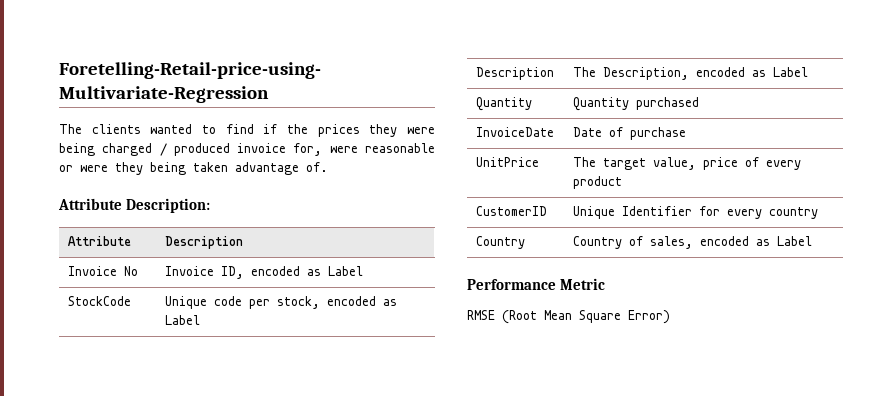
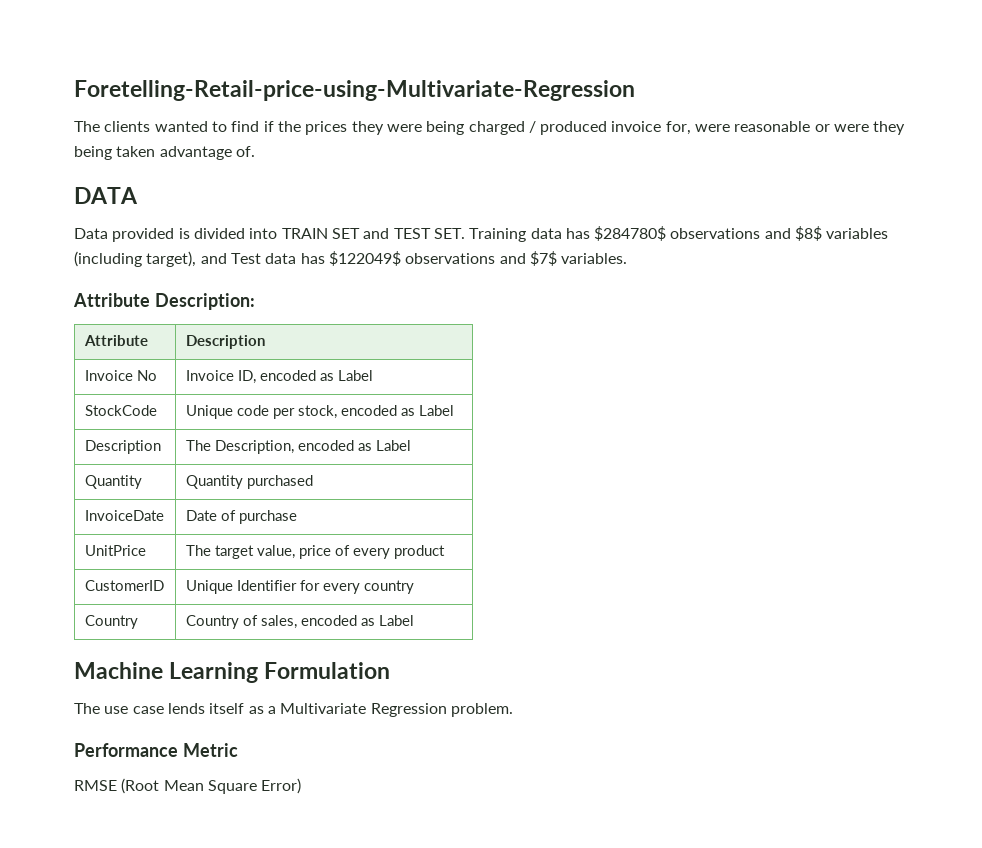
(328, 167) none -> [74,187,138,204] [74,226,889,242] [74,251,628,267] // DATA // Data provided is divided into TRAIN SET and TEST SET. Training data has $284780$ observations and $8$ variables (including target), and Test data has $122049$ observations and $7$ variables.
(813, 241) none -> [74,662,391,683] [74,703,513,717] // Machine Learning Formulation // The use case lends itself as a Multivariate Regression problem.

